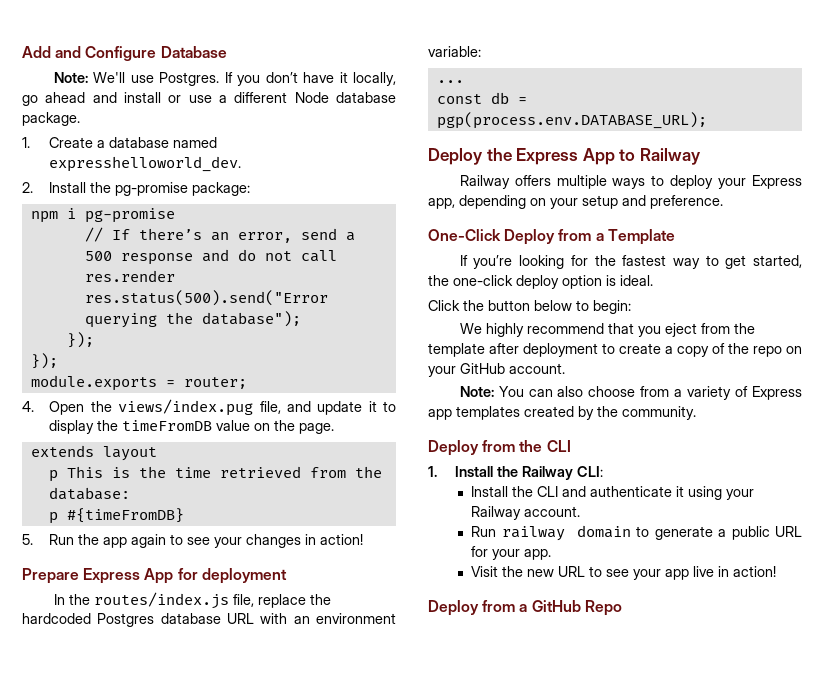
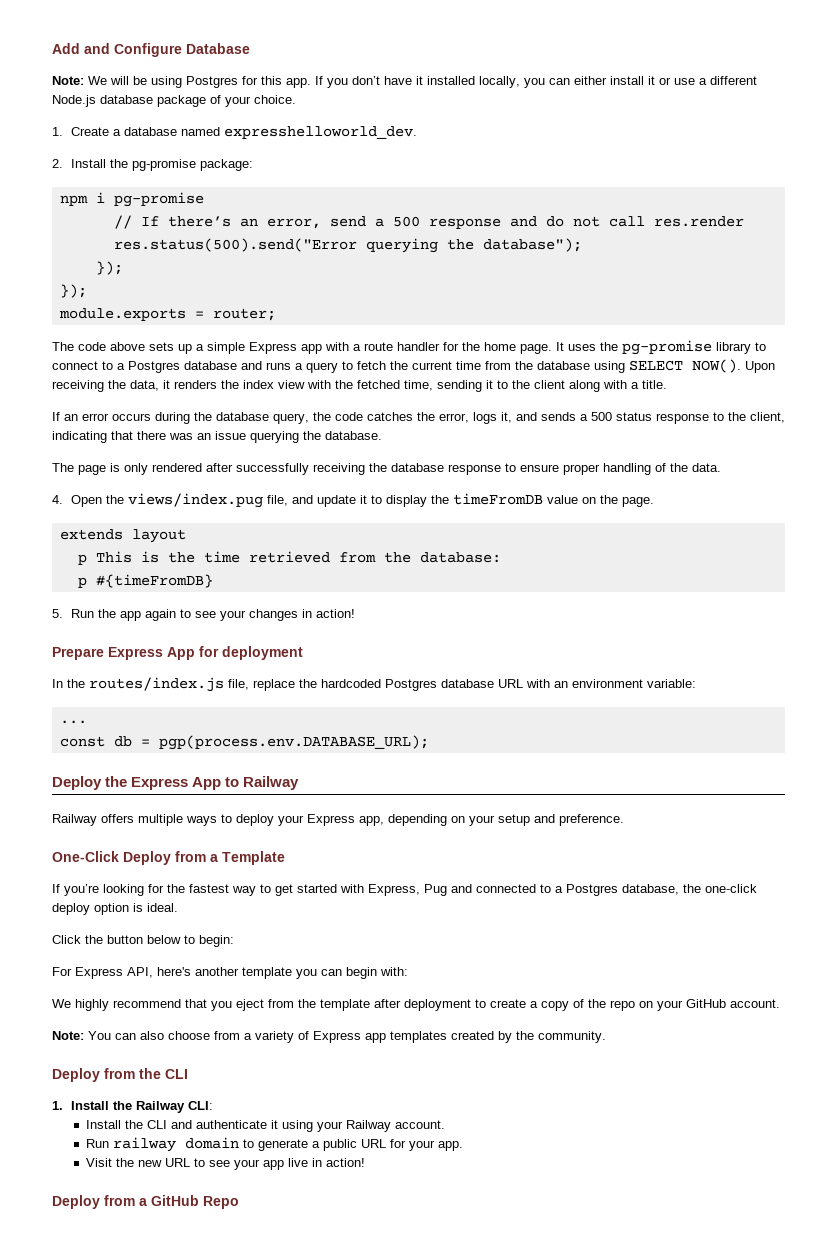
[93,72,220,86] We'll use Postgres. -> [88,76,311,88] We will be using Postgres for this app.
[353,72,397,86] [22,92,396,106] [22,112,80,126] locally, go ahead and install or use a different Node database package. -> [427,76,757,88] [52,95,296,107] installed locally, you can either install it or use a different Node.js database package of your choice.
(247, 383) none -> [52,340,766,355] [52,359,775,373] [52,380,667,392] [52,412,785,424] [52,431,382,443] [52,463,721,475] // The code above sets up a simple Express app with a route handler for the home page. It uses the pg-promise library to connect to a Postgres database and runs a query to fetch the current time from the database using SELECT NOW(). Upon receiving the data, it renders the index view with the fetched time, sending it to the client along with a title. // If an error occurs during the database query, the code catches the error, logs it, and sends a 500 status response to the client, indicating that there was an issue querying the database. // The page is only rendered after successfully receiving the database response to ensure proper handling of the data.
[753,255,802,268] started, -> [297,884,679,896] started with Express, Pug and connected to a Postgres database,
(631, 307) none -> [52,967,408,979] // For Express API, here's another template you can begin with:

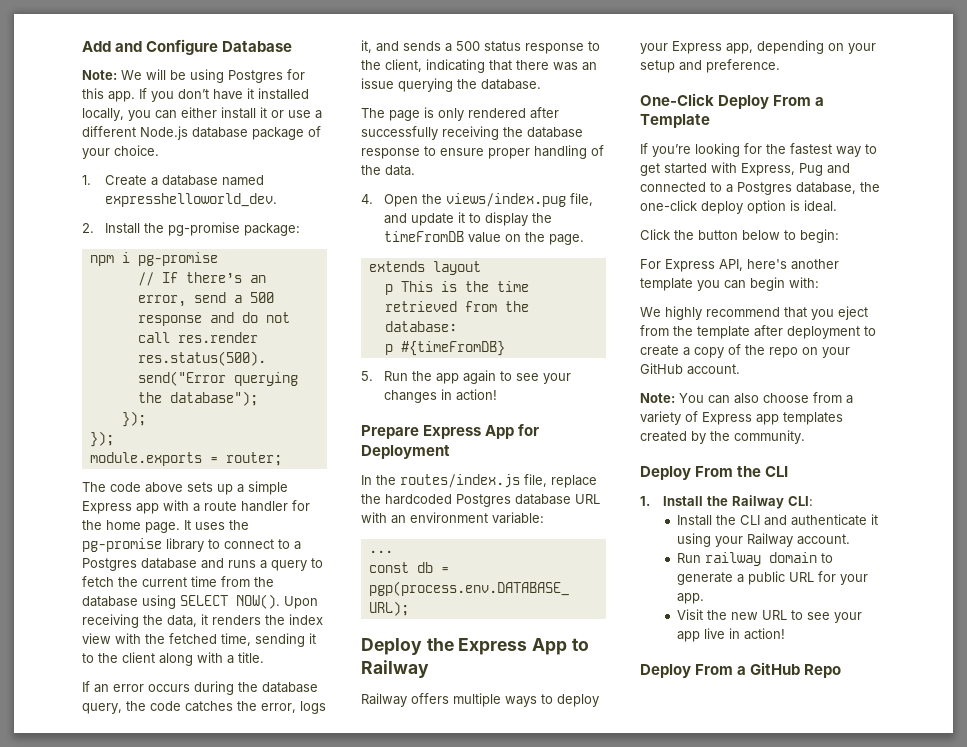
[222,646,303,660] deployment -> [361,445,450,459] Deployment
[175,851,206,862] from -> [773,95,812,106] From
[104,1068,135,1079] from -> [695,466,734,477] From
[104,1195,135,1206] from -> [695,664,734,675] From

